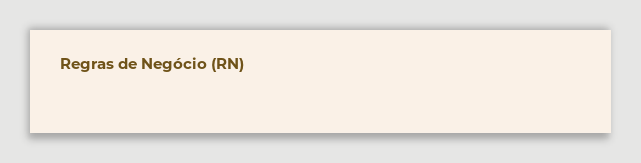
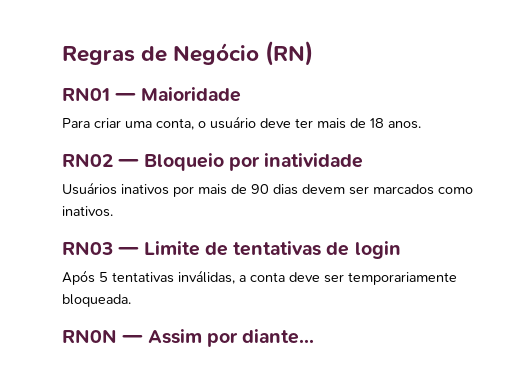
(245, 65) none -> [62,87,241,102] [62,116,421,130] [62,153,364,171] [62,182,473,197] [62,206,113,217] [62,241,401,259] [62,270,457,285] [62,294,131,307] [62,329,315,347] // RN01 — Maioridade // Para criar uma conta, o usuário deve ter mais de 18 anos. // RN02 — Bloqueio por inatividade // Usuários inativos por mais de 90 dias devem ser marcados como inativos. // RN03 — Limite de tentativas de login // Após 5 tentativas inválidas, a conta deve ser temporariamente bloqueada. // RN0N — Assim por diante...

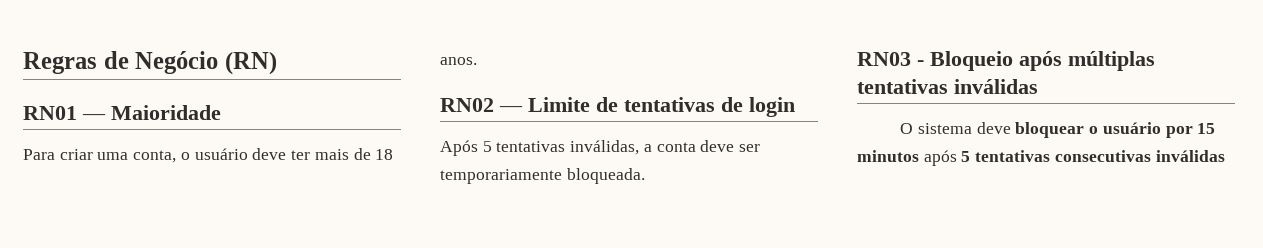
[143,153,364,171] [62,182,473,197] [62,206,113,217] [62,241,140,255] Bloqueio por inatividade // Usuários inativos por mais de 90 dias devem ser marcados como inativos. // RN03 — -> (523, 109) none
[62,329,315,347] RN0N — Assim por diante... -> [857,51,1155,71] [857,79,1038,94] [900,122,1216,138] [857,150,1225,166] RN03 - Bloqueio após múltiplas tentativas inválidas // O sistema deve bloquear o usuário por 15 minutos após 5 tentativas consecutivas inválidas

